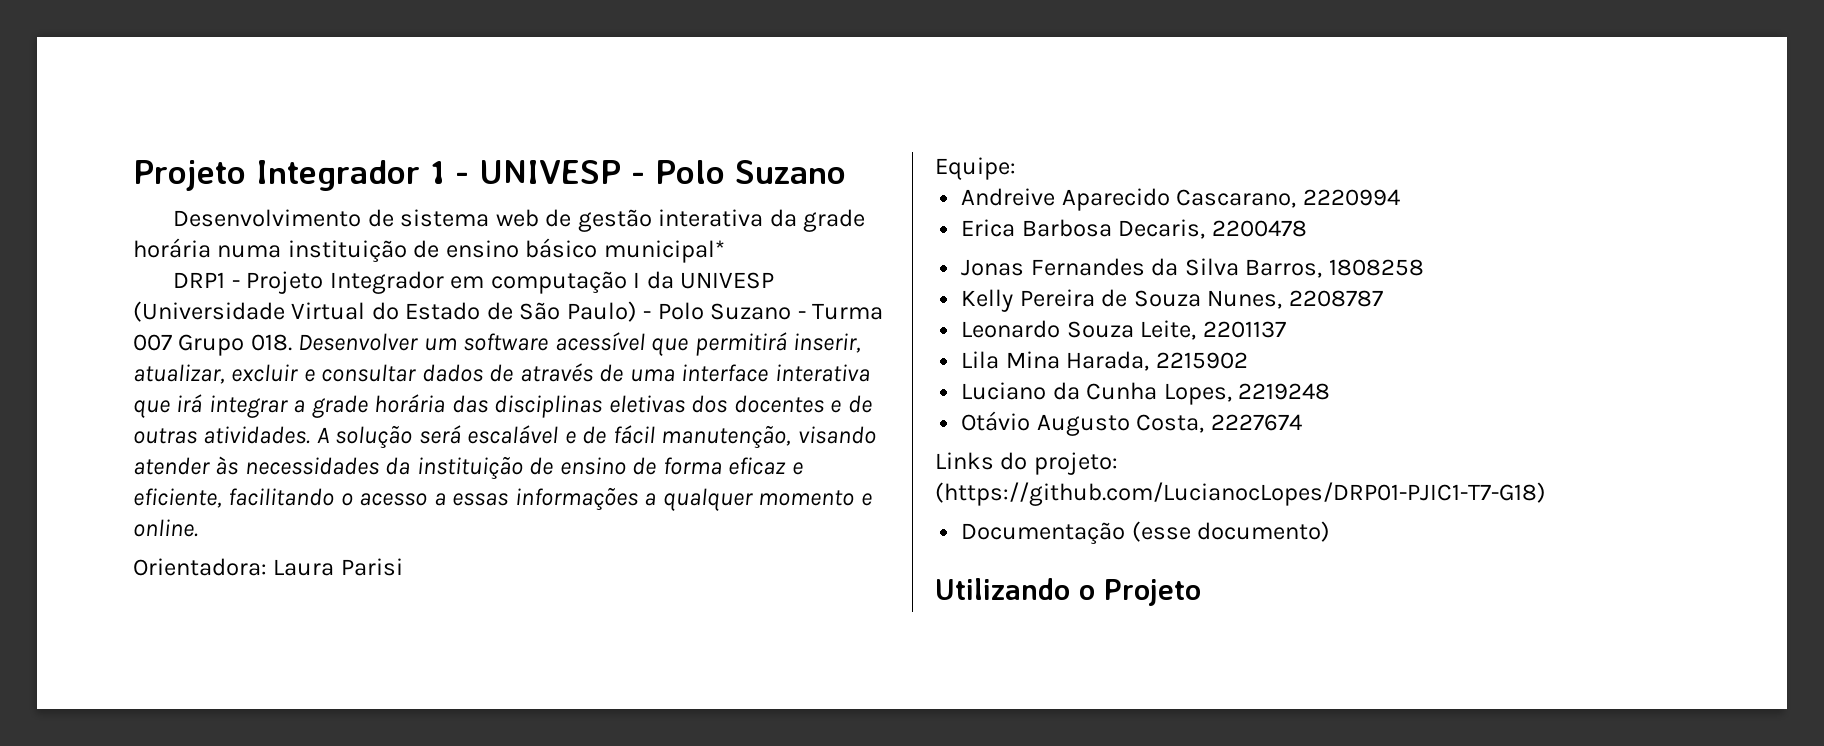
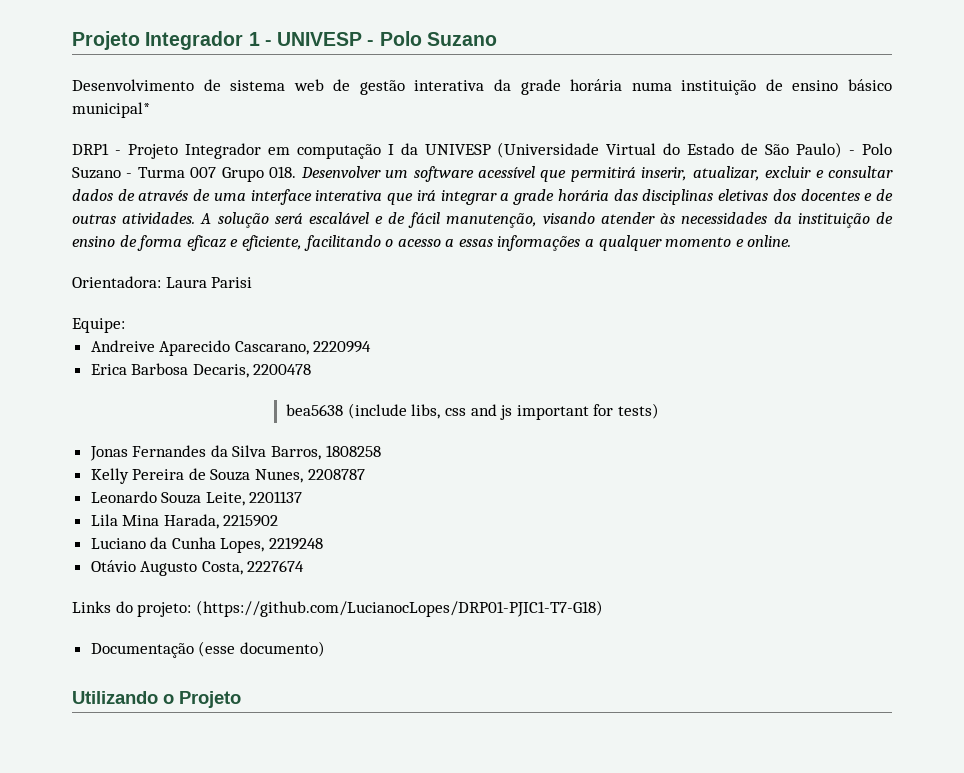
(1307, 228) none -> [286,403,659,420] // bea5638 (include libs, css and js important for tests)

